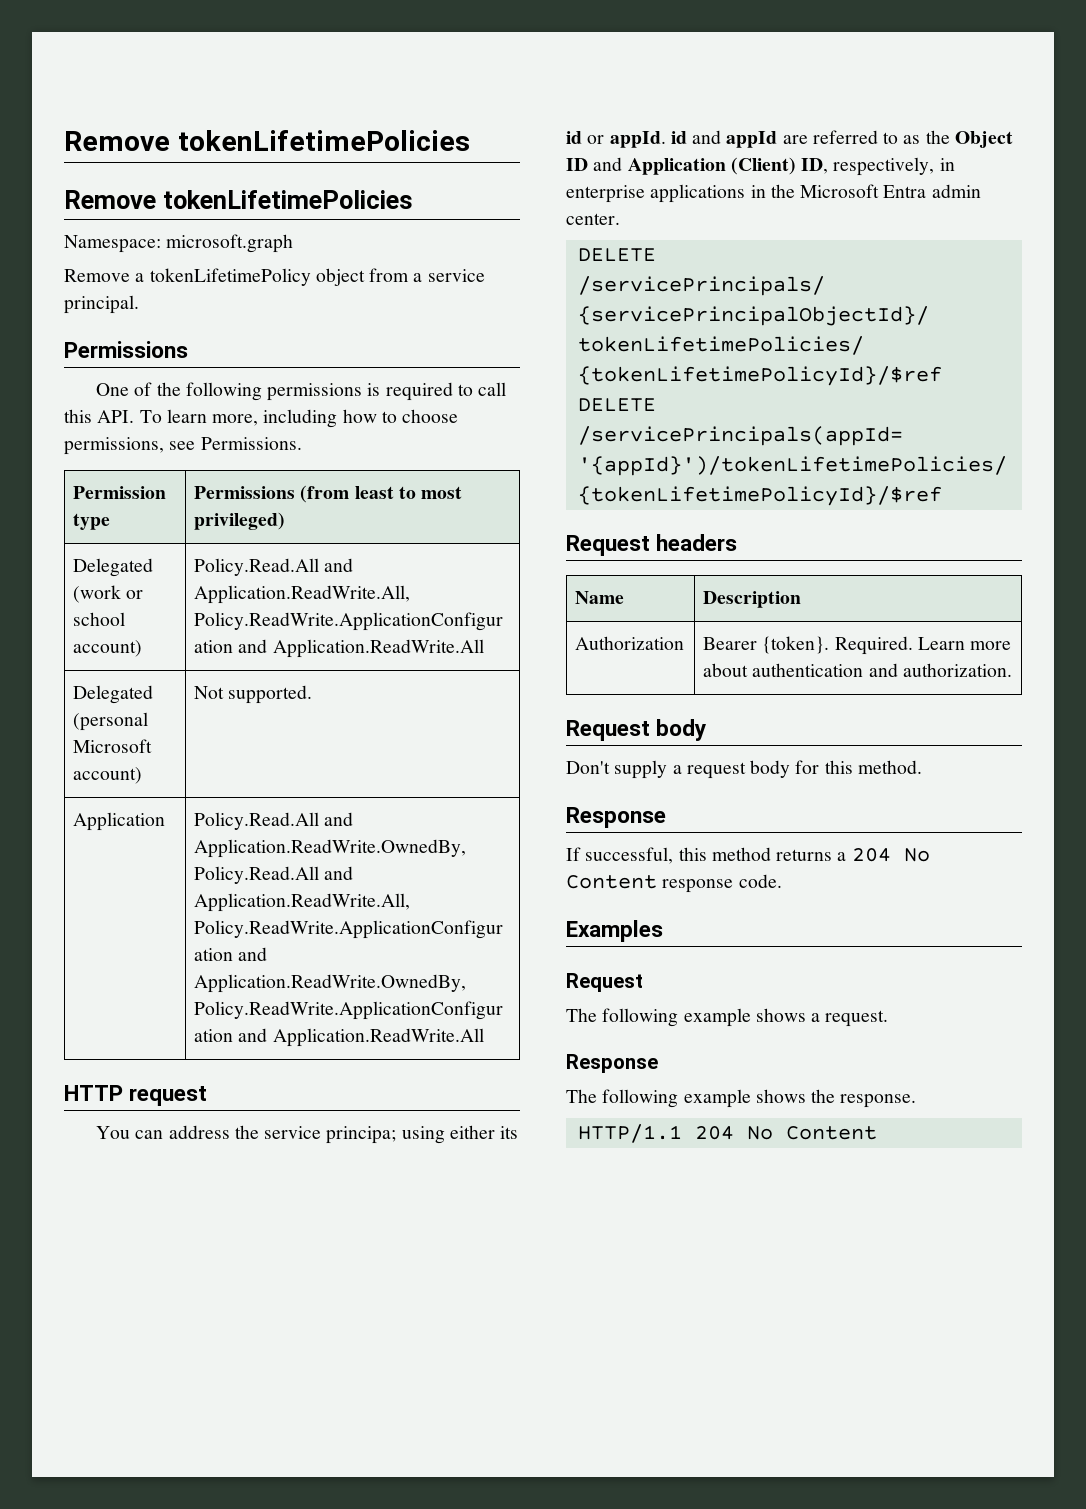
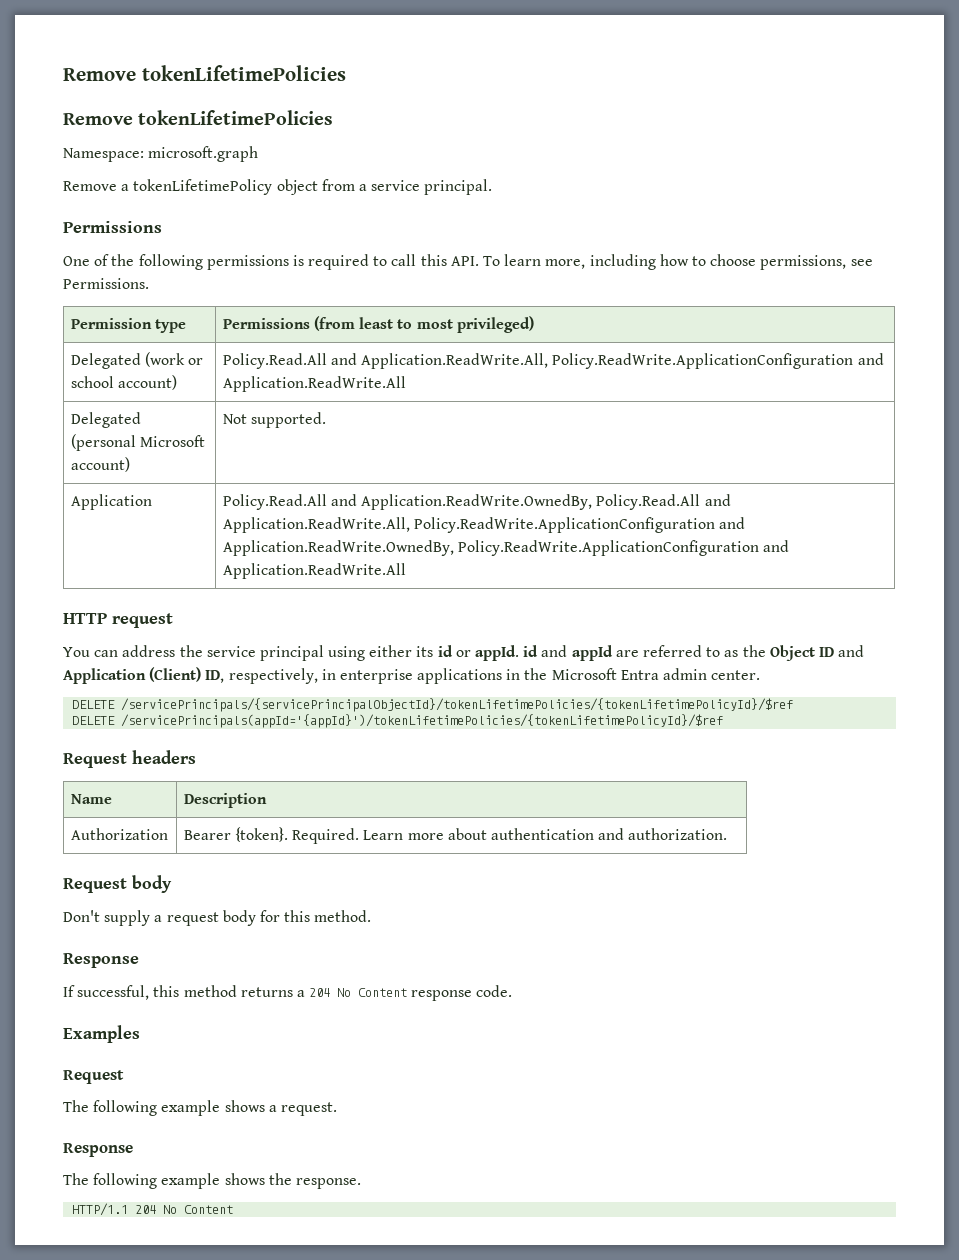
[326,1126,397,1144] principa; -> [259,645,324,661] principal

